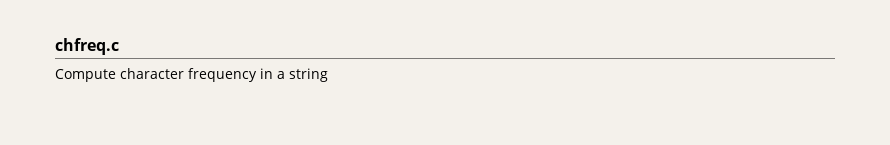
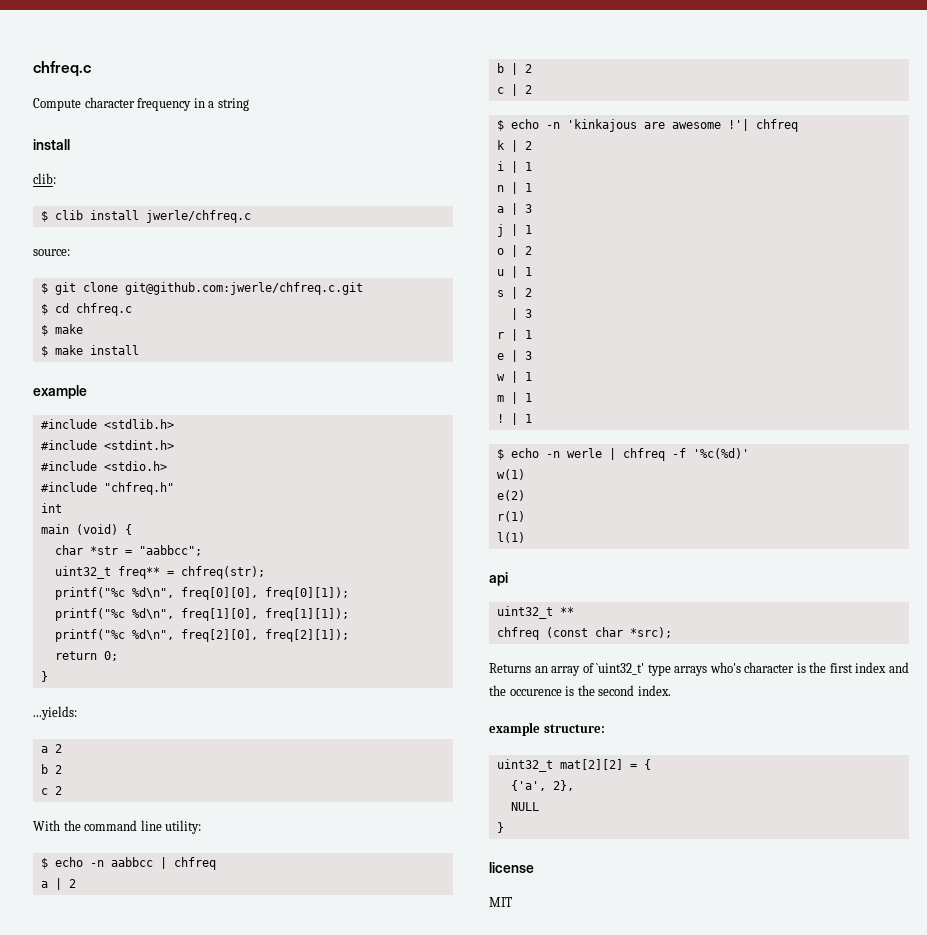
(328, 75) none -> [33,139,70,150] [33,173,56,184] [40,210,251,223] [33,249,70,256] [40,282,363,295] [40,303,132,316] [40,324,83,336] [40,345,139,357] [33,385,87,399] [40,419,174,429] [40,440,174,450] [40,461,167,471] [40,482,174,495] [40,503,62,513] [40,524,132,535] [54,545,202,556] [54,566,265,579] [54,587,349,600] [54,608,349,621] [54,629,349,642] [54,651,118,661] [40,671,48,682] [33,706,77,720] [40,744,62,753] [40,764,62,774] [40,786,62,795] [33,820,202,834] [40,857,216,870] [40,878,76,890] [496,63,532,75] [496,84,532,96] [496,119,798,132] [496,140,532,152] [496,161,532,173] [496,182,532,194] [496,203,532,215] [496,224,532,237] [496,245,532,257] [496,266,532,278] [496,287,532,299] [510,308,532,320] [496,329,532,341] [496,350,532,362] [496,371,532,383] [496,392,532,404] [496,413,532,425] [496,448,749,461] [496,469,525,480] [496,490,525,501] [496,511,525,522] [496,532,525,543] [489,572,508,586] [496,606,574,619] [496,627,672,640] [489,662,909,676] [489,685,671,696] [489,722,605,736] [496,759,651,772] [510,780,574,791] [510,802,539,811] [496,822,504,833] [489,862,534,873] [489,897,512,907] // install // clib: // $ clib install jwerle/chfreq.c // source: // $ git clone git@github.com:jwerle/chfreq.c.git // $ cd chfreq.c // $ make // $ make install // example // #include <stdlib.h> // #include <stdint.h> // #include <stdio.h> // #include "chfreq.h" // int // main (void) { // char *str = "aabbcc"; // uint32_t freq** = chfreq(str); // printf("%c %d\n", freq[0][0], freq[0][1]); // printf("%c %d\n", freq[1][0], freq[1][1]); // printf("%c %d\n", freq[2][0], freq[2][1]); // return 0; // } // ...yields: // a 2 // b 2 // c 2 // With the command line utility: // $ echo -n aabbcc | chfreq // a | 2 // b | 2 // c | 2 // $ echo -n 'kinkajous are awesome !'| chfreq // k | 2 // i | 1 // n | 1 // a | 3 // j | 1 // o | 2 // u | 1 // s | 2 // | 3 // r | 1 // e | 3 // w | 1 // m | 1 // ! | 1 // $ echo -n werle | chfreq -f '%c(%d)' // w(1) // e(2) // r(1) // l(1) // api // uint32_t ** // chfreq (const char *src); // Returns an array of `uint32_t' type arrays who's character is the first index and the occurence is the second index. // example structure: // uint32_t mat[2][2] = { // {'a', 2}, // NULL // } // license // MIT

